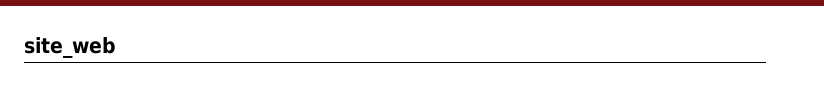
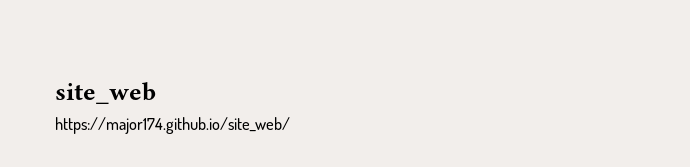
(116, 47) none -> [55,117,290,134] // https://major174.github.io/site_web/

